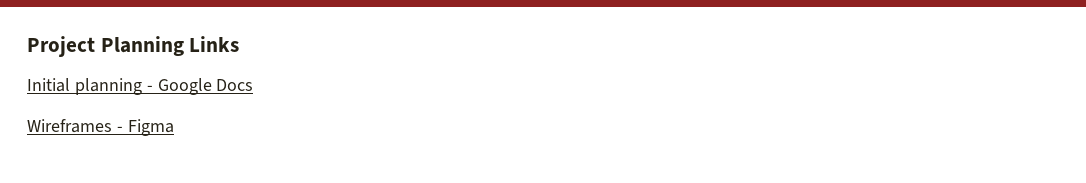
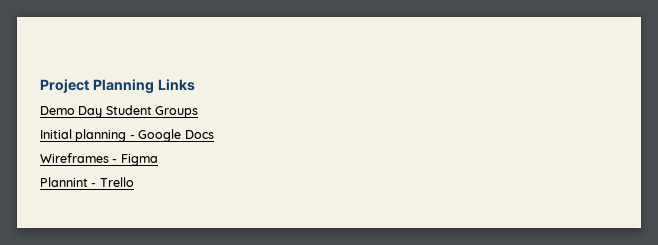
(240, 44) none -> [40,105,199,118] // Demo Day Student Groups
(174, 127) none -> [40,177,134,187] // Plannint - Trello

